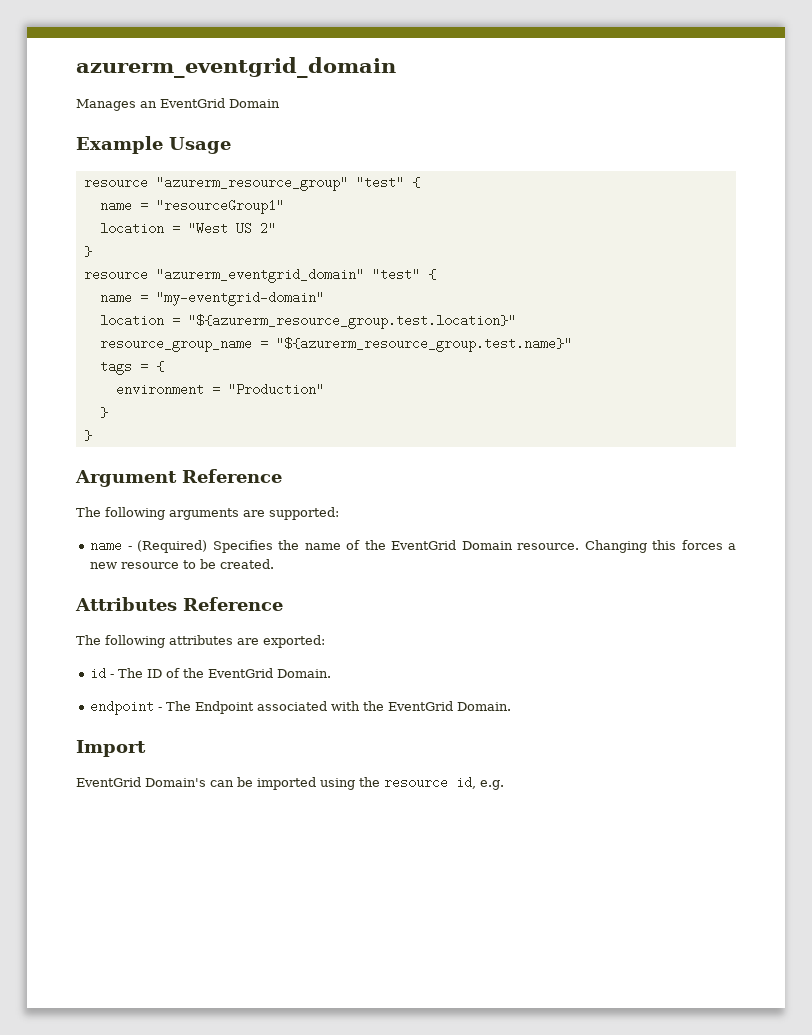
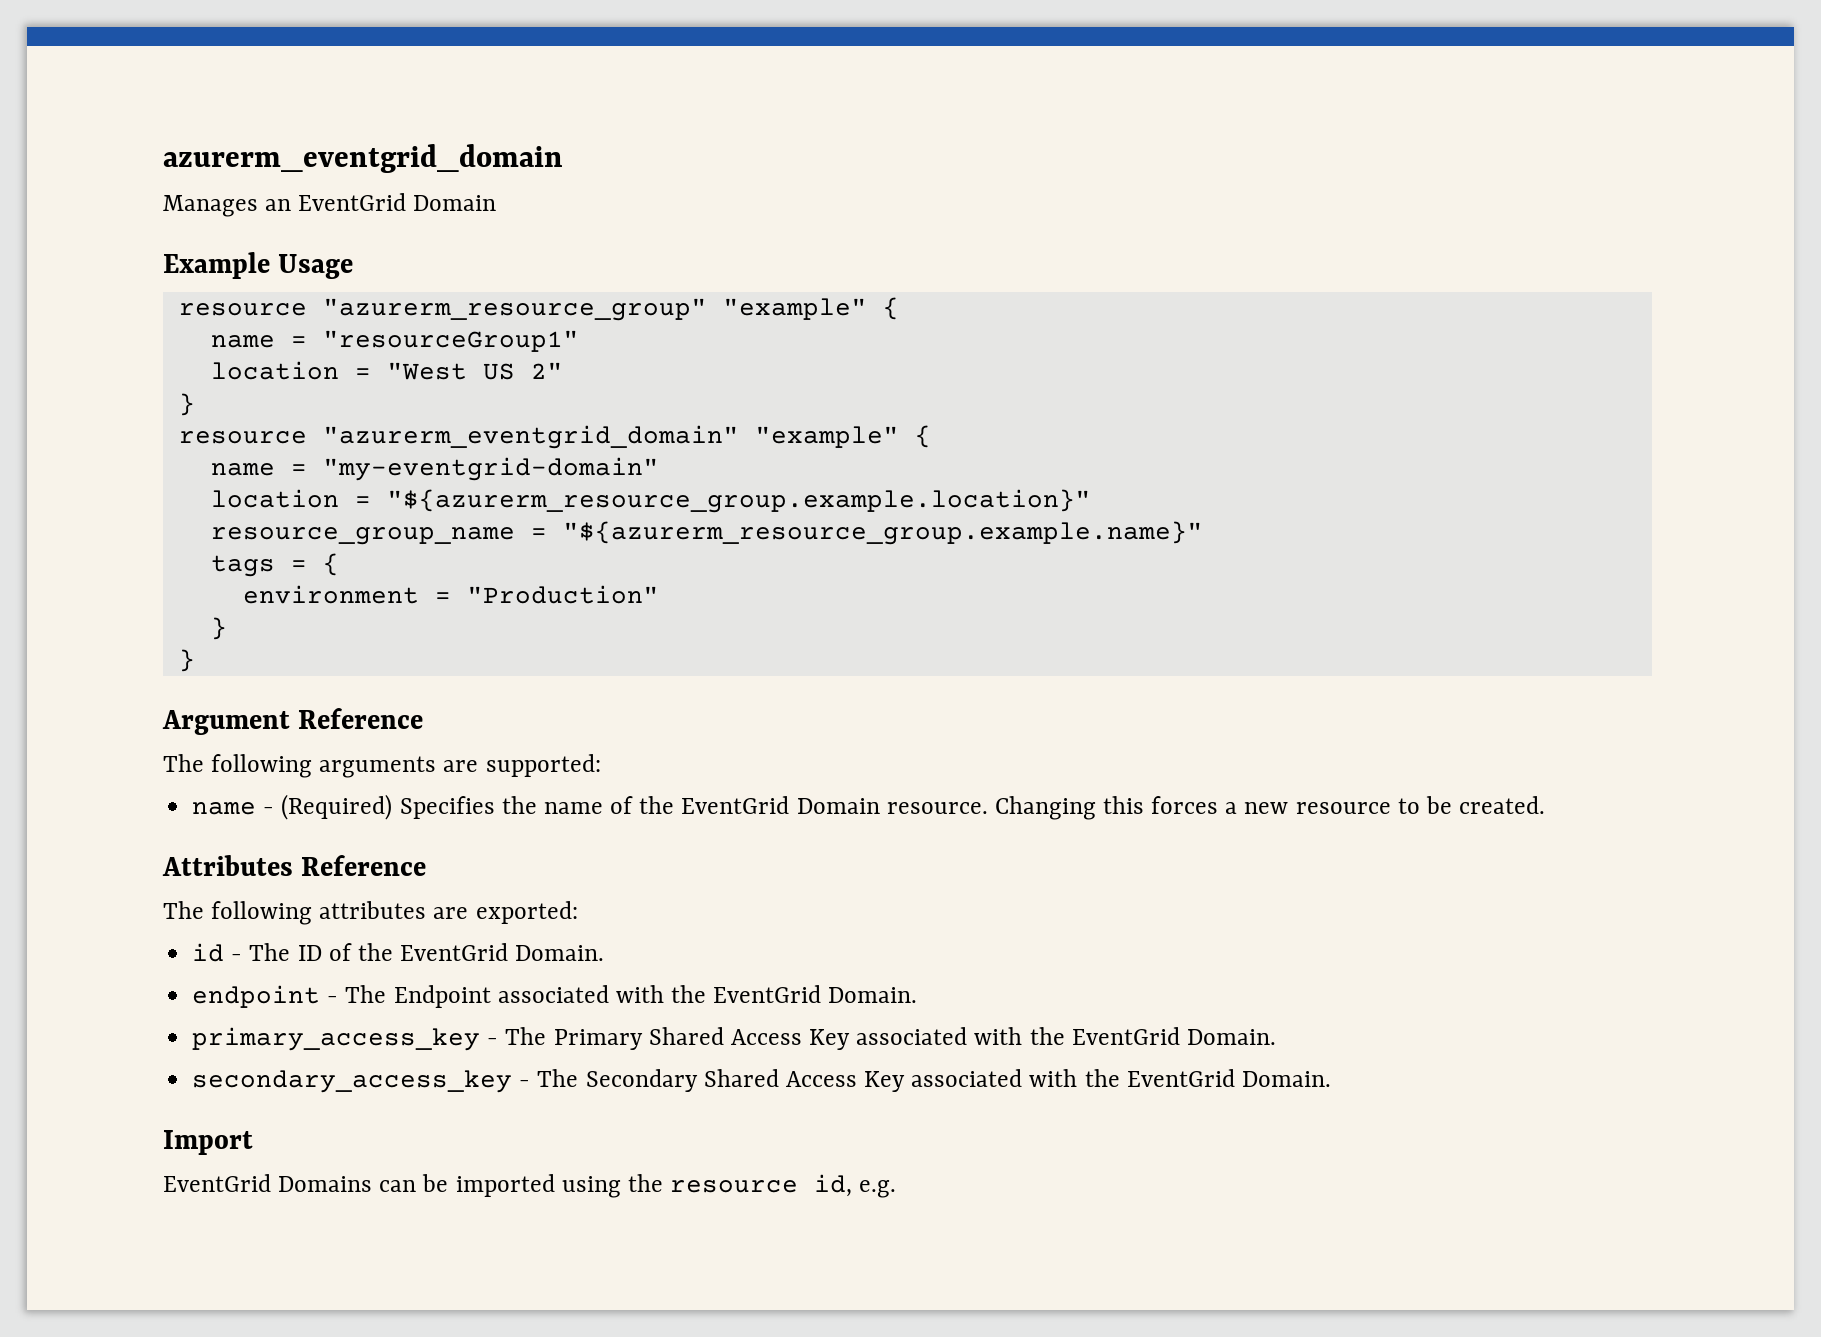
[355,176,404,189] "test" -> [722,298,867,320] "example"
[371,268,420,281] "test" -> [754,426,899,448] "example"
[187,314,516,329] "${azurerm_resource_group.test.location}" -> [386,489,1091,513] "${azurerm_resource_group.example.location}"
[275,337,572,352] "${azurerm_resource_group.test.name}" -> [562,521,1203,545] "${azurerm_resource_group.example.name}"
(512, 706) none -> [192,1027,1276,1051] [192,1069,1331,1093] // primary_access_key - The Primary Shared Access Key associated with the EventGrid Domain. // secondary_access_key - The Secondary Shared Access Key associated with the EventGrid Domain.
[145,778,206,787] Domain's -> [278,1176,373,1192] Domains

